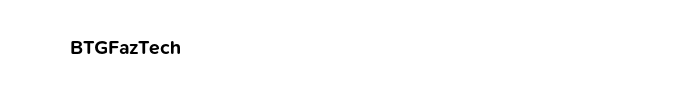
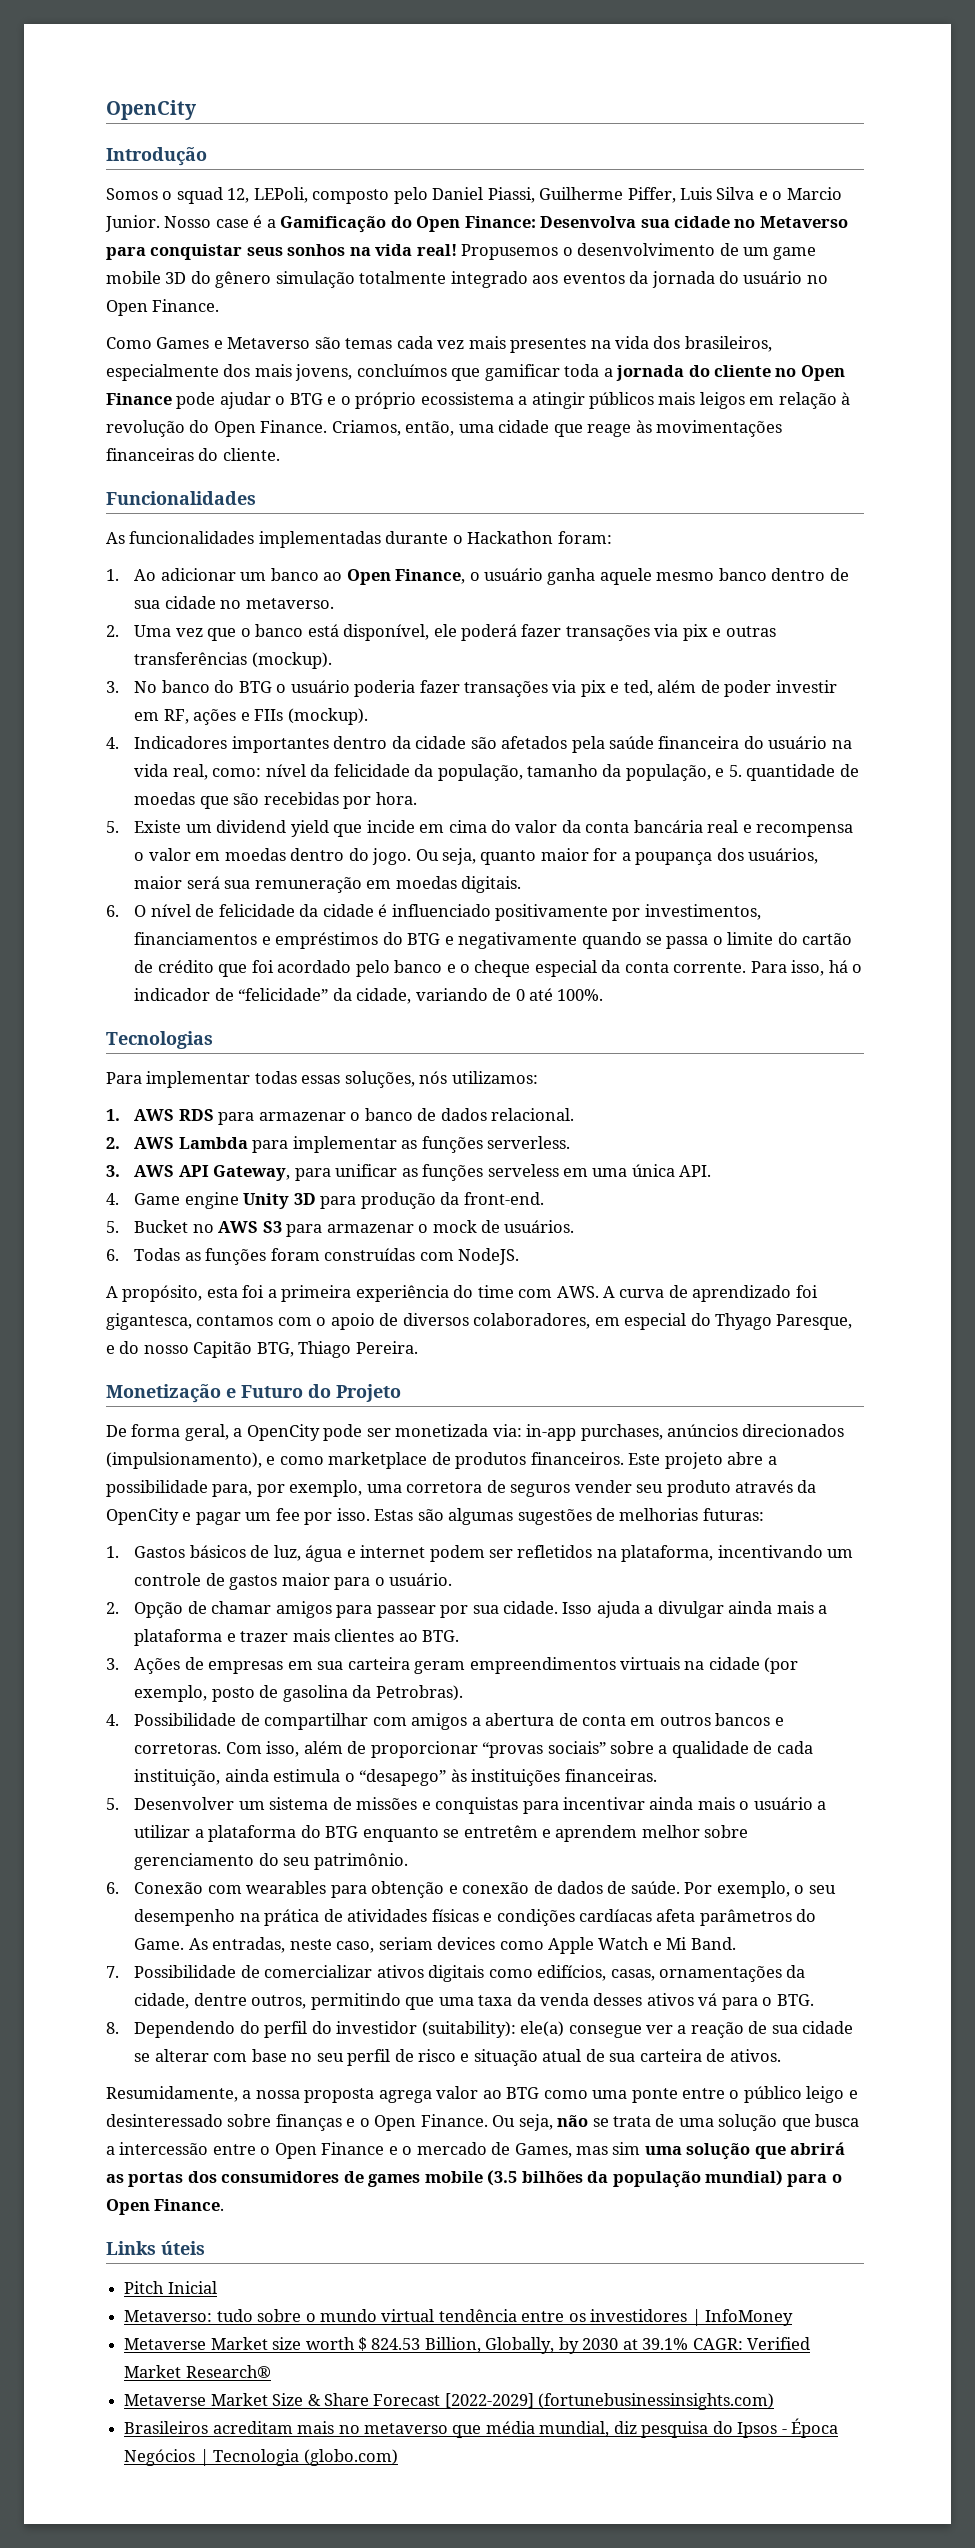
[70,41,181,55] BTGFazTech -> [106,100,196,120] [106,147,207,166] [106,187,842,204] [105,215,848,233] [106,243,817,260] [106,271,828,288] [106,299,220,316] [106,336,772,353] [106,364,845,381] [106,392,851,409] [106,420,783,437] [106,448,280,461] [106,491,256,505] [106,531,612,548] [106,568,849,585] [134,596,334,609] [106,624,776,641] [134,652,332,669] [106,680,837,697] [134,708,368,725] [106,736,852,753] [134,764,859,781] [134,792,417,809] [106,820,854,837] [134,848,819,865] [134,876,522,893] [106,904,761,921] [134,932,853,949] [134,960,863,977] [134,988,604,1004] [106,1031,213,1049] [106,1071,538,1088] [106,1108,575,1125] [106,1136,571,1153] [106,1164,712,1181] [106,1192,544,1209] [106,1220,575,1237] [106,1248,520,1265] [106,1285,818,1302] [106,1313,853,1330] [106,1341,418,1358] [106,1384,401,1403] [106,1424,845,1441] [106,1452,777,1469] [106,1480,817,1497] [106,1508,764,1525] [106,1545,854,1562] [134,1573,453,1590] [106,1601,828,1618] [134,1629,460,1646] [106,1657,799,1674] [134,1685,463,1702] [106,1713,784,1730] [134,1741,813,1758] [134,1769,657,1786] [106,1797,827,1814] [134,1825,749,1842] [134,1853,408,1870] [106,1881,836,1898] [134,1909,817,1926] [134,1937,736,1954] [106,1965,806,1982] [134,1993,814,2010] [106,2021,854,2038] [134,2049,781,2066] [106,2086,858,2103] [106,2114,860,2131] [106,2142,846,2160] [106,2170,842,2188] [106,2199,225,2215] [106,2241,205,2255] [124,2281,217,2294] [124,2309,794,2326] [124,2337,811,2354] [124,2365,271,2378] [124,2393,775,2410] [124,2418,839,2438] [124,2449,398,2466] OpenCity // Introdução // Somos o squad 12, LEPoli, composto pelo Daniel Piassi, Guilherme Piffer, Luis Silva e o Marcio Junior. Nosso case é a Gamificação do Open Finance: Desenvolva sua cidade no Metaverso para conquistar seus sonhos na vida real! Propusemos o desenvolvimento de um game mobile 3D do gênero simulação totalmente integrado aos eventos da jornada do usuário no Open Finance. // Como Games e Metaverso são temas cada vez mais presentes na vida dos brasileiros, especialmente dos mais jovens, concluímos que gamificar toda a jornada do cliente no Open Finance pode ajudar o BTG e o próprio ecossistema a atingir públicos mais leigos em relação à revolução do Open Finance. Criamos, então, uma cidade que reage às movimentações financeiras do cliente. // Funcionalidades // As funcionalidades implementadas durante o Hackathon foram: // 1. Ao adicionar um banco ao Open Finance, o usuário ganha aquele mesmo banco dentro de sua cidade no metaverso. // 2. Uma vez que o banco está disponível, ele poderá fazer transações via pix e outras transferências (mockup). // 3. No banco do BTG o usuário poderia fazer transações via pix e ted, além de poder investir em RF, ações e FIIs (mockup). // 4. Indicadores importantes dentro da cidade são afetados pela saúde financeira do usuário na vida real, como: nível da felicidade da população, tamanho da população, e 5. quantidade de moedas que são recebidas por hora. // 5. Existe um dividend yield que incide em cima do valor da conta bancária real e recompensa o valor em moedas dentro do jogo. Ou seja, quanto maior for a poupança dos usuários, maior será sua remuneração em moedas digitais. // 6. O nível de felicidade da cidade é influenciado positivamente por investimentos, financiamentos e empréstimos do BTG e negativamente quando se passa o limite do cartão de crédito que foi acordado pelo banco e o cheque especial da conta corrente. Para isso, há o indicador de “felicidade” da cidade, variando de 0 até 100%. // Tecnologias // Para implementar todas essas soluções, nós utilizamos: // 1. AWS RDS para armazenar o banco de dados relacional. // 2. AWS Lambda para implementar as funções serverless. // 3. AWS API Gateway, para unificar as funções serveless em uma única API. // 4. Game engine Unity 3D para produção da front-end. // 5. Bucket no AWS S3 para armazenar o mock de usuários. // 6. Todas as funções foram construídas com NodeJS. // A propósito, esta foi a primeira experiência do time com AWS. A curva de aprendizado foi gigantesca, contamos com o apoio de diversos colaboradores, em especial do Thyago Paresque, e do nosso Capitão BTG, Thiago Pereira. // Monetização e Futuro do Projeto // De forma geral, a OpenCity pode ser monetizada via: in-app purchases, anúncios direcionados (impulsionamento), e como marketplace de produtos financeiros. Este projeto abre a possibilidade para, por exemplo, uma corretora de seguros vender seu produto através da OpenCity e pagar um fee por isso. Estas são algumas sugestões de melhorias futuras: // 1. Gastos básicos de luz, água e internet podem ser refletidos na plataforma, incentivando um controle de gastos maior para o usuário. // 2. Opção de chamar amigos para passear por sua cidade. Isso ajuda a divulgar ainda mais a plataforma e trazer mais clientes ao BTG. // 3. Ações de empresas em sua carteira geram empreendimentos virtuais na cidade (por exemplo, posto de gasolina da Petrobras). // 4. Possibilidade de compartilhar com amigos a abertura de conta em outros bancos e corretoras. Com isso, além de proporcionar “provas sociais” sobre a qualidade de cada instituição, ainda estimula o “desapego” às instituições financeiras. // 5. Desenvolver um sistema de missões e conquistas para incentivar ainda mais o usuário a utilizar a plataforma do BTG enquanto se entretêm e aprendem melhor sobre gerenciamento do seu patrimônio. // 6. Conexão com wearables para obtenção e conexão de dados de saúde. Por exemplo, o seu desempenho na prática de atividades físicas e condições cardíacas afeta parâmetros do Game. As entradas, neste caso, seriam devices como Apple Watch e Mi Band. // 7. Possibilidade de comercializar ativos digitais como edifícios, casas, ornamentações da cidade, dentre outros, permitindo que uma taxa da venda desses ativos vá para o BTG. // 8. Dependendo do perfil do investidor (suitability): ele(a) consegue ver a reação de sua cidade se alterar com base no seu perfil de risco e situação atual de sua carteira de ativos. // Resumidamente, a nossa proposta agrega valor ao BTG como uma ponte entre o público leigo e desinteressado sobre finanças e o Open Finance. Ou seja, não se trata de uma solução que busca a intercessão entre o Open Finance e o mercado de Games, mas sim uma solução que abrirá as portas dos consumidores de games mobile (3.5 bilhões da população mundial) para o Open Finance. // Links úteis // Pitch Inicial // Metaverso: tudo sobre o mundo virtual tendência entre os investidores | InfoMoney // Metaverse Market size worth $ 824.53 Billion, Globally, by 2030 at 39.1% CAGR: Verified Market Research® // Metaverse Market Size & Share Forecast [2022-2029] (fortunebusinessinsights.com) // Brasileiros acreditam mais no metaverso que média mundial, diz pesquisa do Ipsos - Época Negócios | Tecnologia (globo.com)

